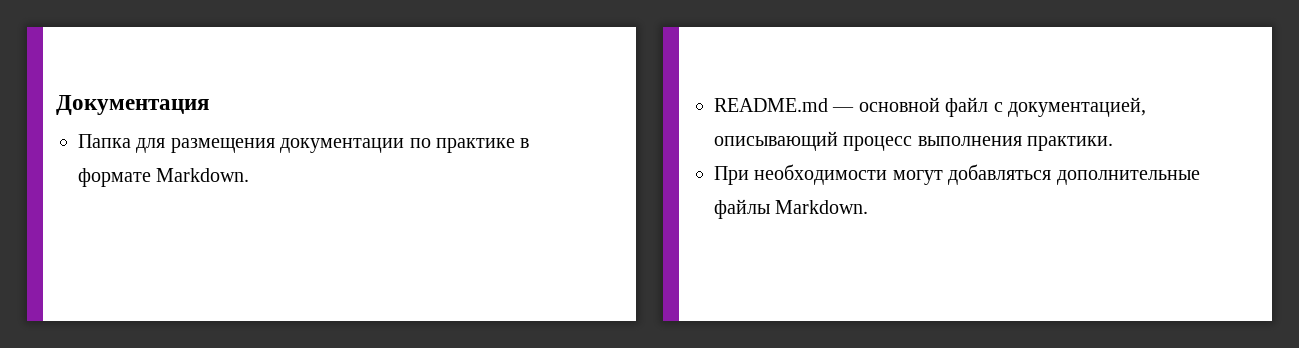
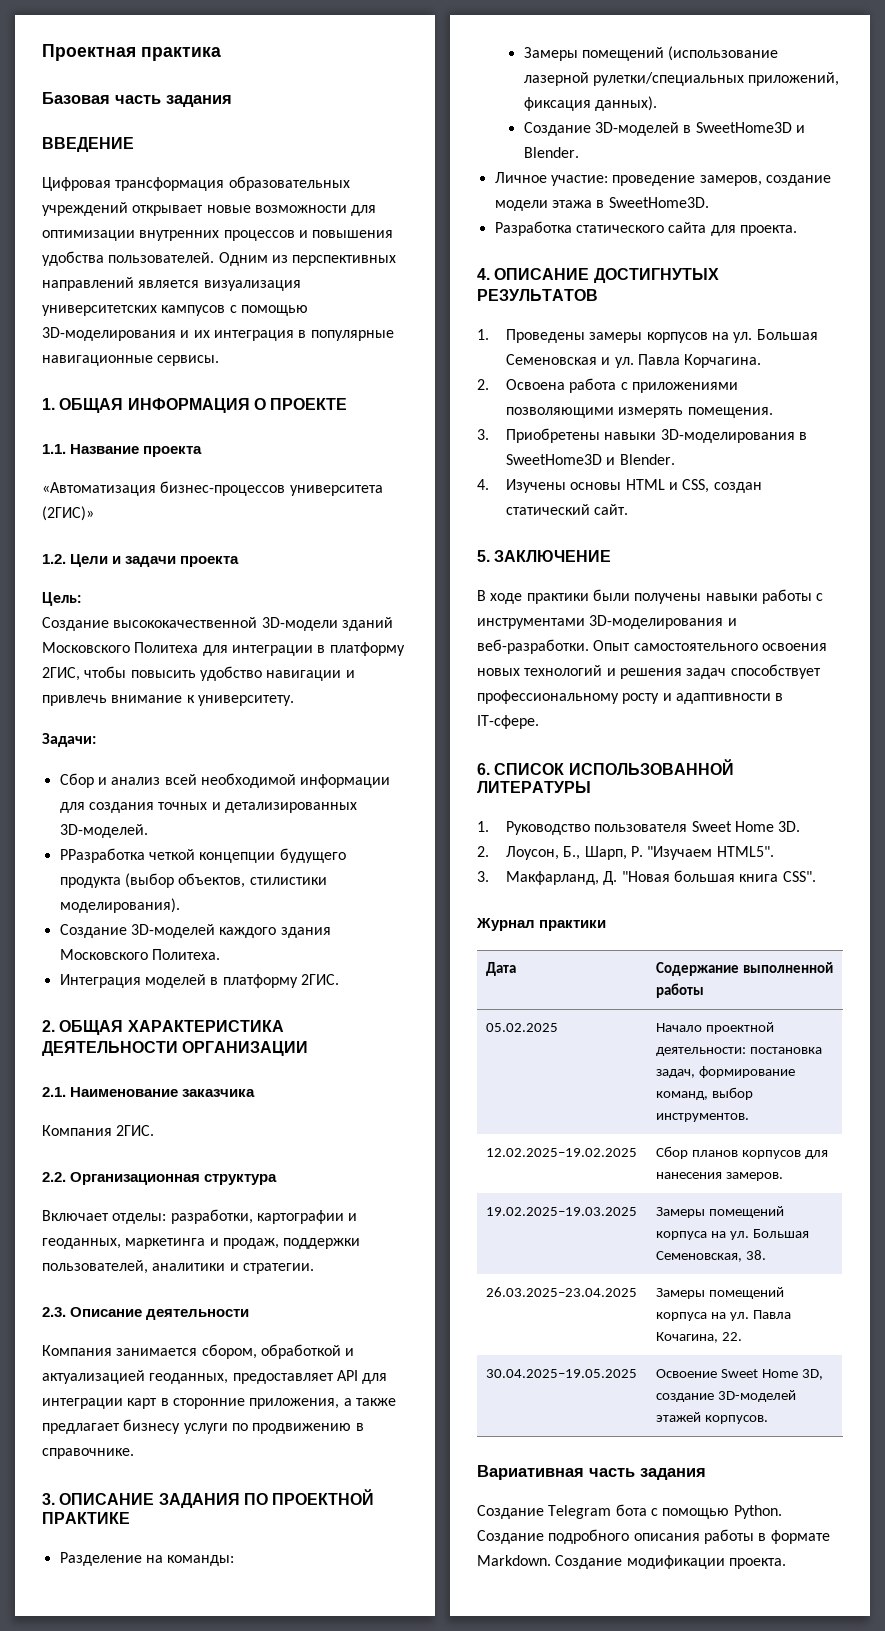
[56,95,209,115] [78,134,530,153] [78,168,250,187] [714,97,1146,117] [714,131,1114,151] [714,164,1200,185] [714,199,869,219] Документация // Папка для размещения документации по практике в формате Markdown. // README.md — основной файл с документацией, описывающий процесс выполнения практики. // При необходимости могут добавляться дополнительные файлы Markdown. -> [42,44,221,61] [42,92,232,107] [42,137,134,152] [42,176,350,191] [42,202,377,216] [42,230,394,241] [42,251,397,266] [42,277,301,291] [42,305,308,316] [42,327,394,341] [42,355,220,366] [42,398,348,413] [42,444,203,457] [42,481,383,496] [42,506,94,521] [42,554,240,567] [42,592,81,606] [42,617,393,631] [42,642,405,656] [42,666,355,681] [42,695,294,706] [42,733,96,747] [59,773,391,788] [59,802,357,813] [59,824,148,838] [59,848,346,863] [59,873,327,888] [59,898,180,913] [59,924,331,938] [59,949,220,960] [59,974,339,988] [42,1020,284,1035] [42,1041,309,1056] [42,1087,256,1097] [42,1125,155,1136] [42,1172,278,1185] [42,1209,358,1224] [42,1238,361,1249] [42,1260,314,1274] [42,1307,250,1320] [42,1344,355,1359] [42,1370,388,1384] [42,1398,396,1409] [42,1419,364,1434] [42,1448,134,1459] [42,1489,375,1508] [42,1512,130,1524] [59,1552,235,1566] [523,46,779,61] [523,72,840,86] [523,96,658,111] [523,122,806,136] [523,147,579,158] [494,172,831,186] [494,197,709,211] [494,221,797,236] [477,268,719,283] [477,289,598,301] [477,329,818,343] [506,354,762,368] [477,378,739,393] [506,407,773,418] [477,428,808,443] [506,454,675,465] [477,479,762,493] [506,504,629,515] [477,550,612,562] [477,589,824,604] [477,615,737,629] [477,639,827,654] [477,664,821,679] [477,690,784,704] [477,715,539,729] [477,759,734,775] [477,781,591,793] [477,821,801,835] [477,846,774,860] [477,870,816,885] [476,918,607,931] [486,962,517,976] [656,962,834,976] [656,983,705,998] [486,1023,559,1032] [656,1022,775,1034] [656,1047,823,1056] [656,1066,796,1078] [656,1087,754,1100] [656,1113,750,1122] [486,1148,638,1157] [656,1146,829,1159] [656,1172,784,1181] [486,1207,638,1216] [656,1206,785,1218] [656,1229,810,1240] [656,1250,767,1262] [486,1287,638,1297] [656,1287,785,1299] [656,1310,792,1321] [656,1332,743,1343] [486,1369,638,1378] [656,1369,824,1380] [656,1390,797,1402] [656,1412,769,1424] [477,1465,706,1480] [477,1504,782,1519] [477,1529,830,1544] [477,1555,786,1569] Проектная практика // Базовая часть задания // ВВЕДЕНИЕ // Цифровая трансформация образовательных учреждений открывает новые возможности для оптимизации внутренних процессов и повышения удобства пользователей. Одним из перспективных направлений является визуализация университетских кампусов с помощью 3D-моделирования и их интеграция в популярные навигационные сервисы. // 1. ОБЩАЯ ИНФОРМАЦИЯ О ПРОЕКТЕ // 1.1. Название проекта // «Автоматизация бизнес-процессов университета (2ГИС)» // 1.2. Цели и задачи проекта // Цель: // Создание высококачественной 3D-модели зданий Московского Политеха для интеграции в платформу 2ГИС, чтобы повысить удобство навигации и привлечь внимание к университету. // Задачи: // Сбор и анализ всей необходимой информации для создания точных и детализированных 3D-моделей. // РРазработка четкой концепции будущего продукта (выбор объектов, стилистики моделирования). // Создание 3D-моделей каждого здания Московского Политеха. // Интеграция моделей в платформу 2ГИС. // 2. ОБЩАЯ ХАРАКТЕРИСТИКА ДЕЯТЕЛЬНОСТИ ОРГАНИЗАЦИИ // 2.1. Наименование заказчика // Компания 2ГИС. // 2.2. Организационная структура // Включает отделы: разработки, картографии и геоданных, маркетинга и продаж, поддержки пользователей, аналитики и стратегии. // 2.3. Описание деятельности // Компания занимается сбором, обработкой и актуализацией геоданных, предоставляет API для интеграции карт в сторонние приложения, а также предлагает бизнесу услуги по продвижению в справочнике. // 3. ОПИСАНИЕ ЗАДАНИЯ ПО ПРОЕКТНОЙ ПРАКТИКЕ // Разделение на команды: // Замеры помещений (использование лазерной рулетки/специальных приложений, фиксация данных). // Создание 3D-моделей в SweetHome3D и Blender. // Личное участие: проведение замеров, создание модели этажа в SweetHome3D. // Разработка статического сайта для проекта. // 4. ОПИСАНИЕ ДОСТИГНУТЫХ РЕЗУЛЬТАТОВ // 1. Проведены замеры корпусов на ул. Большая Семеновская и ул. Павла Корчагина. // 2. Освоена работа с приложениями позволяющими измерять помещения. // 3. Приобретены навыки 3D-моделирования в SweetHome3D и Blender. // 4. Изучены основы HTML и CSS, создан статический сайт. // 5. ЗАКЛЮЧЕНИЕ // В ходе практики были получены навыки работы с инструментами 3D-моделирования и веб-разработки. Опыт самостоятельного освоения новых технологий и решения задач способствует профессиональному росту и адаптивности в IT-сфере. // 6. СПИСОК ИСПОЛЬЗОВАННОЙ ЛИТЕРАТУРЫ // 1. Руководство пользователя Sweet Home 3D. // 2. Лоусон, Б., Шарп, Р. "Изучаем HTML5". // 3. Макфарланд, Д. "Новая большая книга CSS". // Журнал практики // Дата | Содержание выполненной работы // 05.02.2025 | Начало проектной деятельности: постановка задач, формирование команд, выбор инструментов. // 12.02.2025–19.02.2025 | Сбор планов корпусов для нанесения замеров. // 19.02.2025–19.03.2025 | Замеры помещений корпуса на ул. Большая Семеновская, 38. // 26.03.2025–23.04.2025 | Замеры помещений корпуса на ул. Павла Кочагина, 22. // 30.04.2025–19.05.2025 | Освоение Sweet Home 3D, создание 3D-моделей этажей корпусов. // Вариативная часть задания // Создание Telegram бота с помощью Python. Создание подробного описания работы в формате Markdown. Создание модификации проекта.

